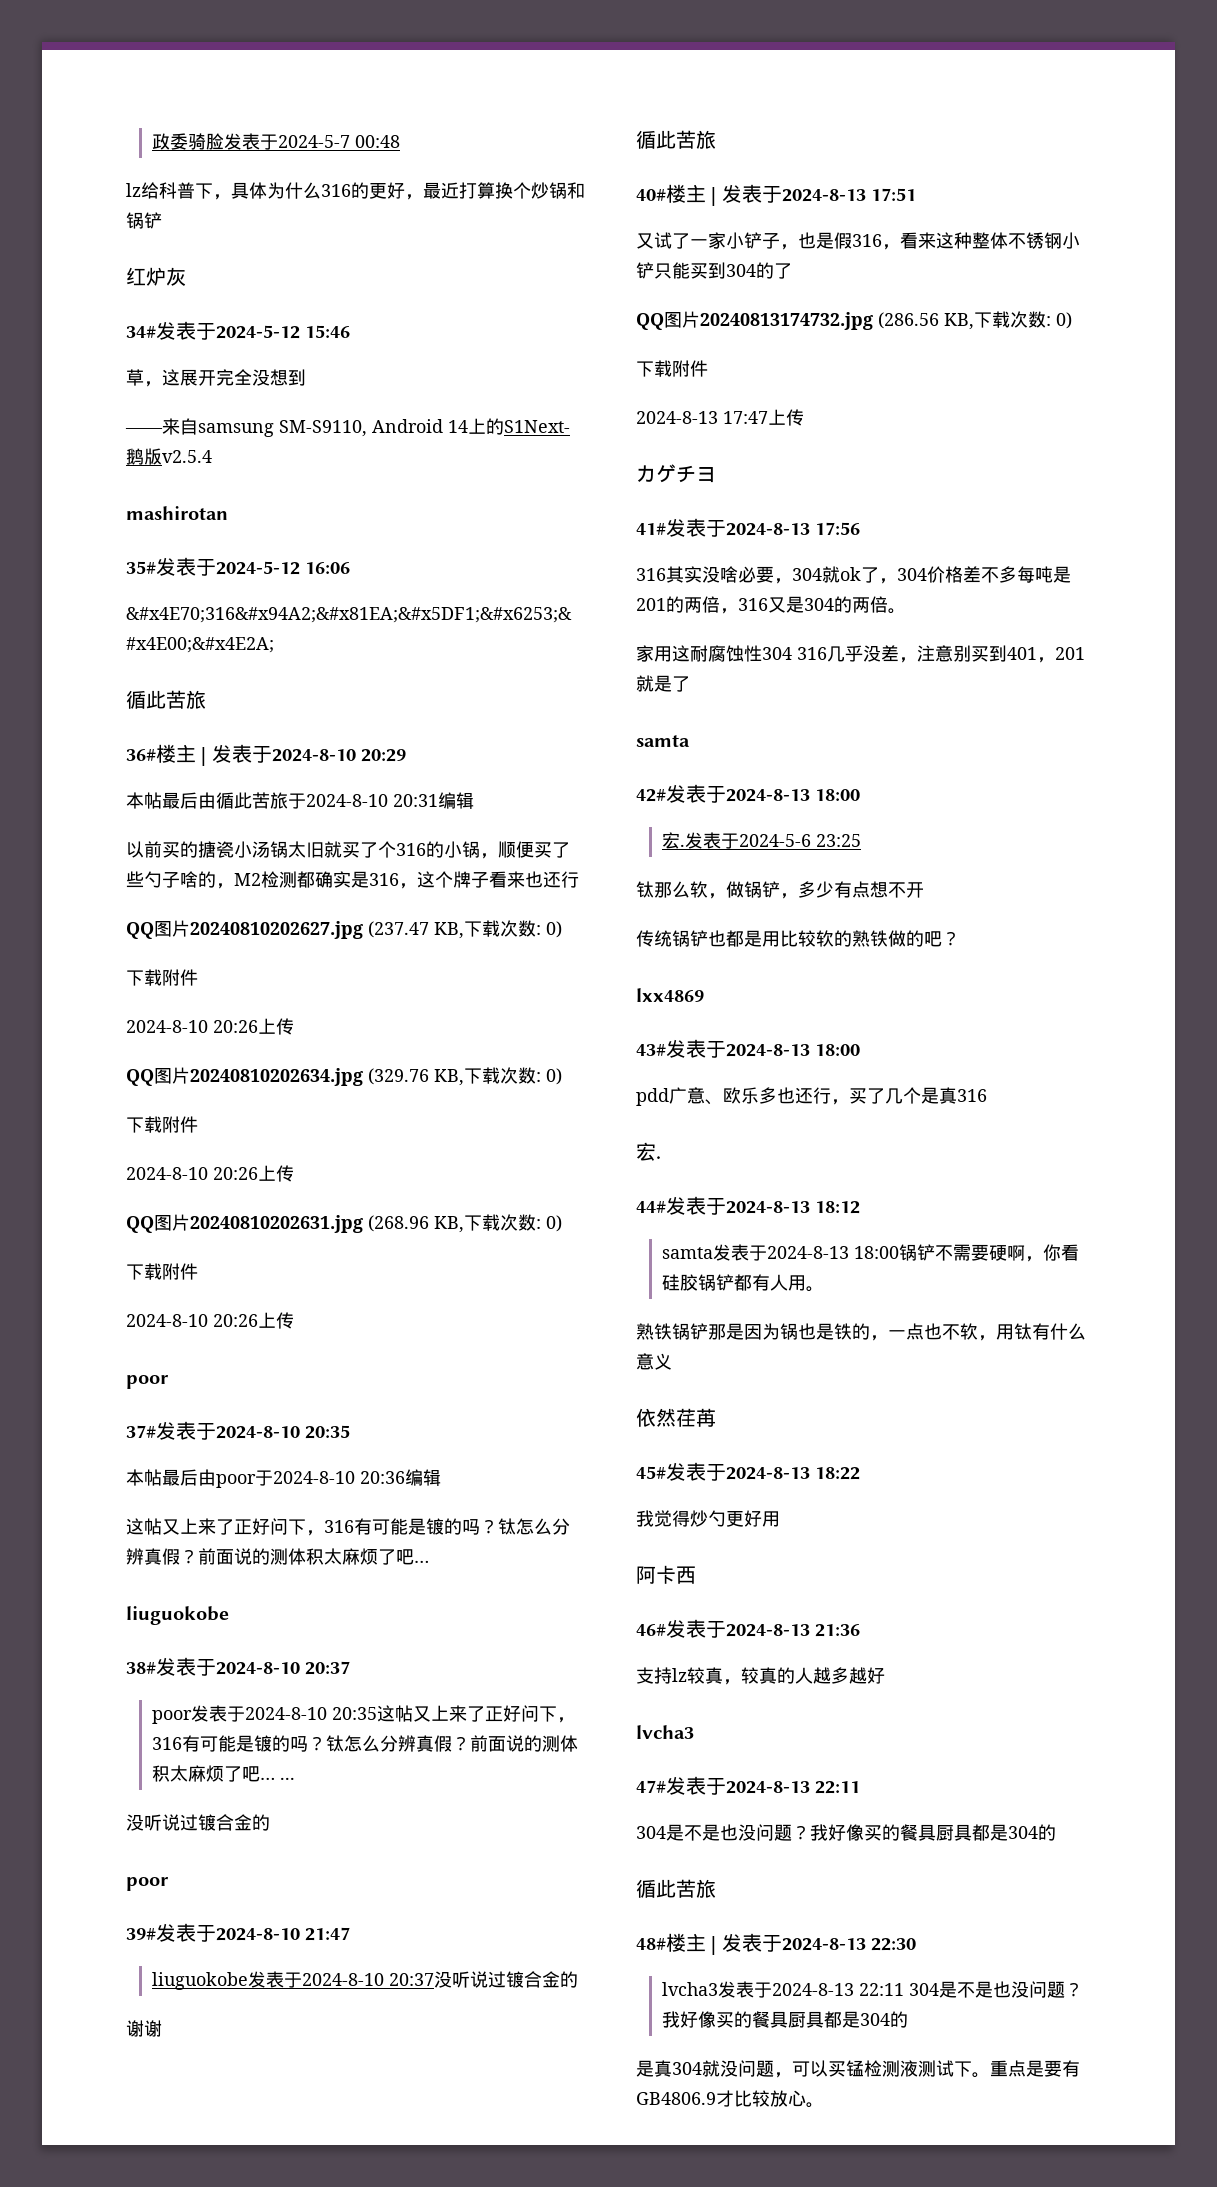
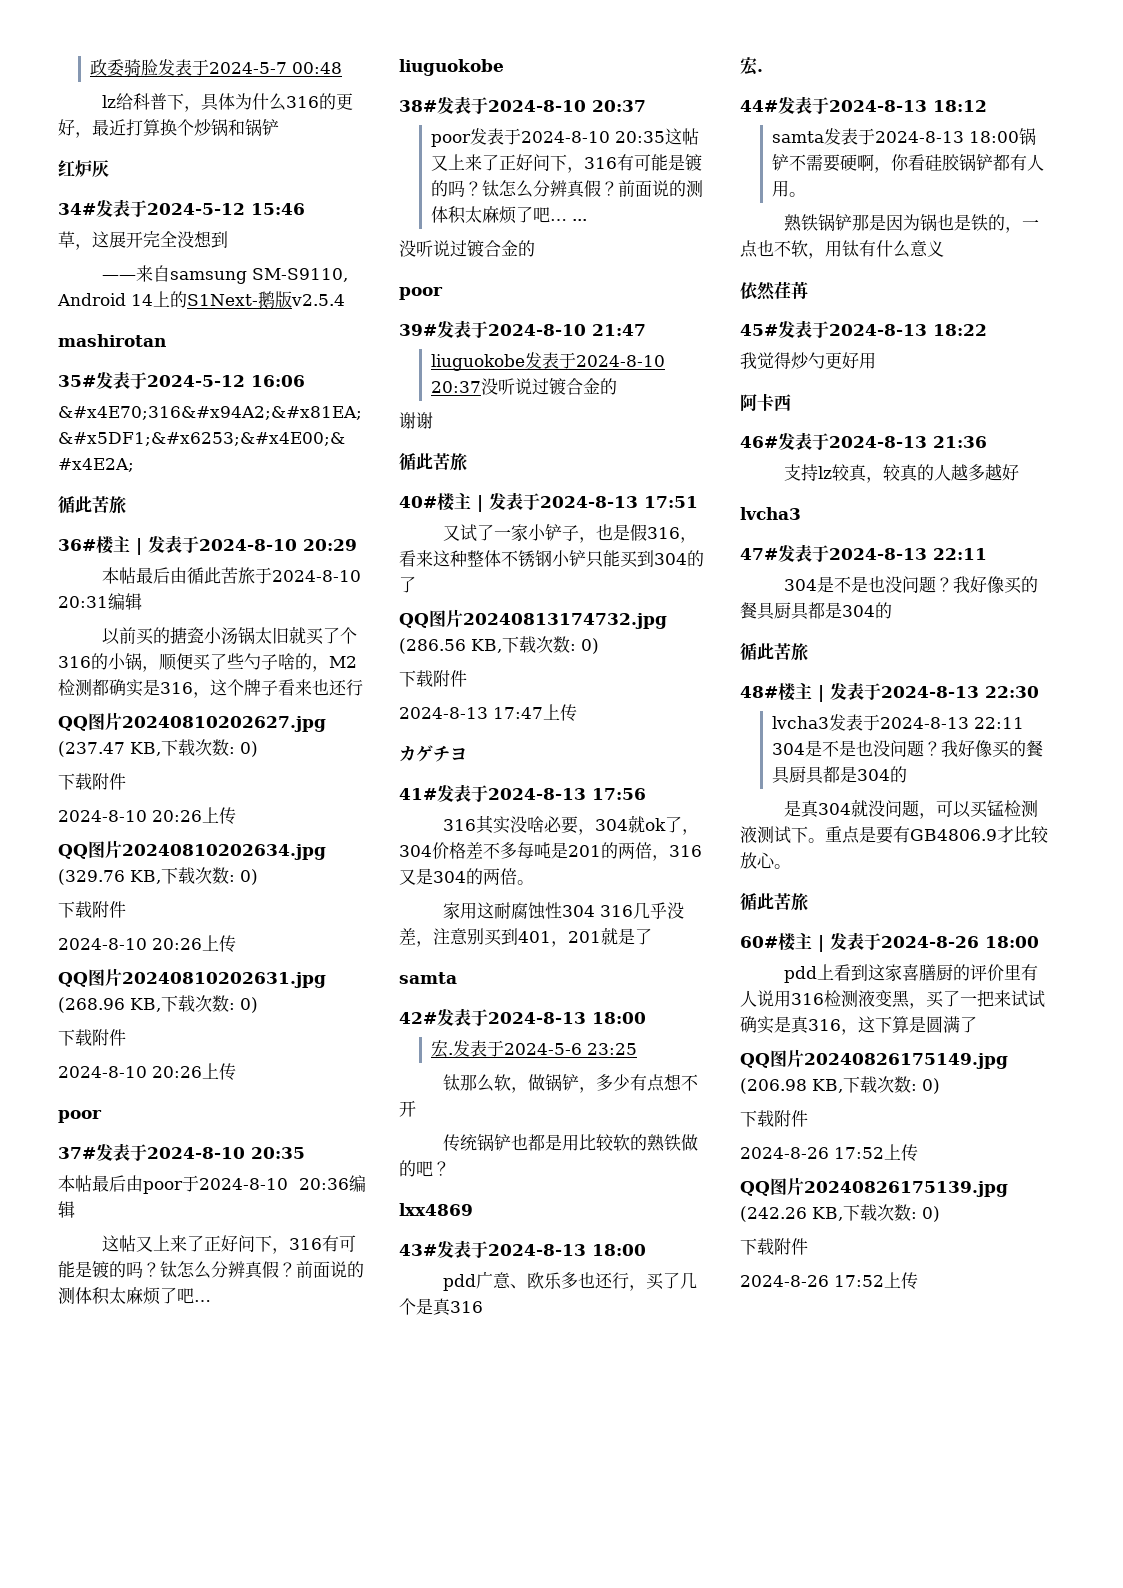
(824, 2105) none -> [740,893,808,911] [740,932,1039,952] [784,964,1039,983] [740,990,1045,1009] [740,1016,977,1035] [740,1049,1008,1069] [740,1076,940,1094] [740,1110,808,1127] [740,1144,918,1162] [740,1177,1008,1197] [740,1204,940,1222] [740,1238,808,1255] [740,1272,918,1290] // 循此苦旅 // 60#楼主 | 发表于2024-8-26 18:00 // pdd上看到这家喜膳厨的评价里有人说用316检测液变黑，买了一把来试试确实是真316，这下算是圆满了 // QQ图片20240826175149.jpg (206.98 KB,下载次数: 0) // 下载附件 // 2024-8-26 17:52上传 // QQ图片20240826175139.jpg (242.26 KB,下载次数: 0) // 下载附件 // 2024-8-26 17:52上传

